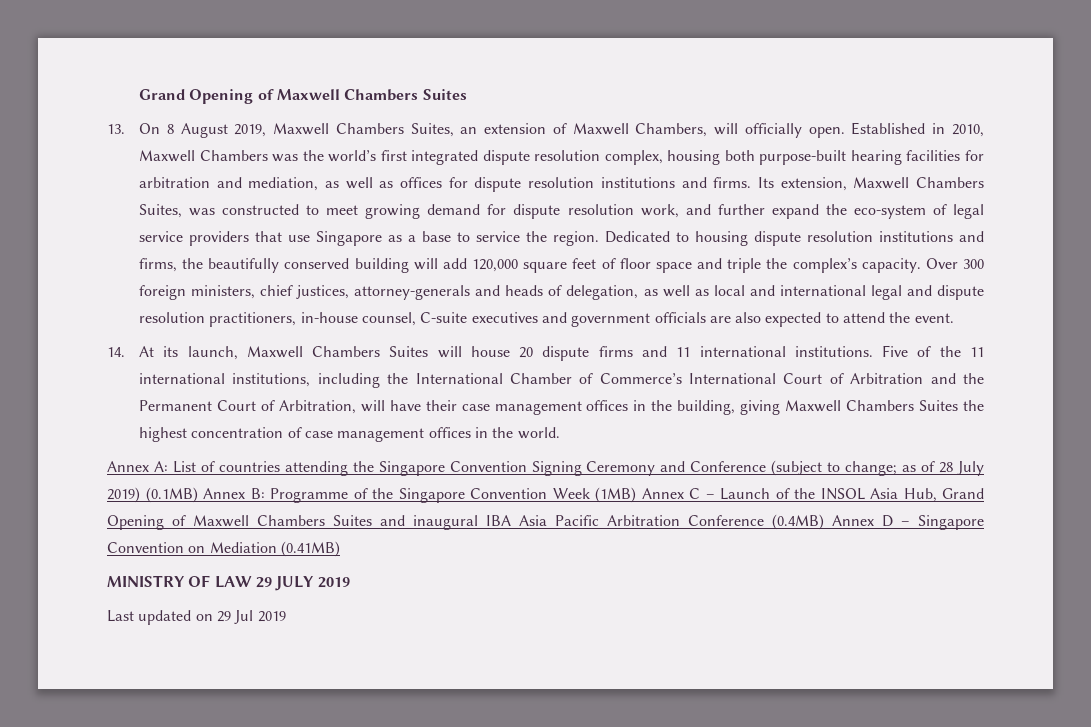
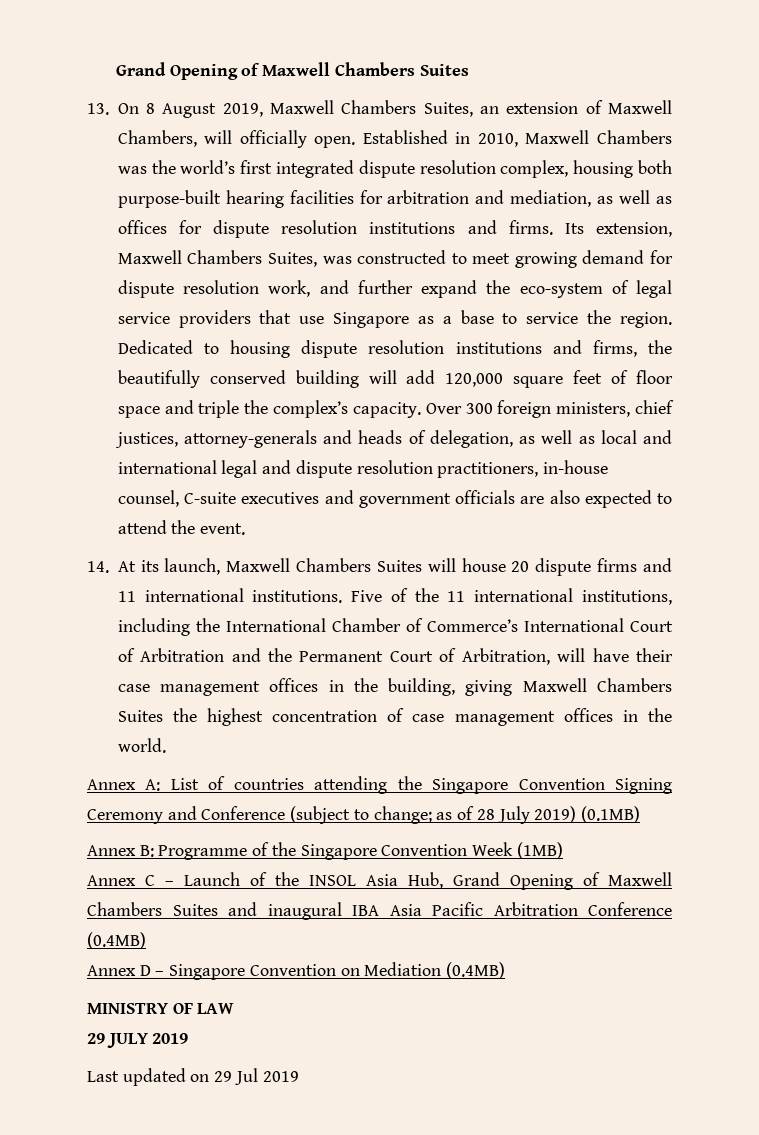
(198, 495) none -> (640, 814) //
(636, 495) none -> (563, 850) //
(824, 522) none -> (146, 940) //
[280,541,340,557] (0.41MB) -> [446,962,506,979] (0.4MB)
(252, 582) none -> (235, 1008) //

